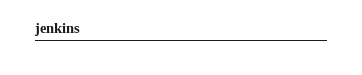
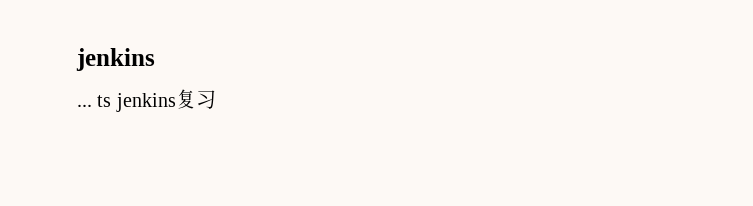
[34,23,80,36] jenkins -> [76,48,155,71] [77,89,216,112] jenkins // ... ts jenkins复习

